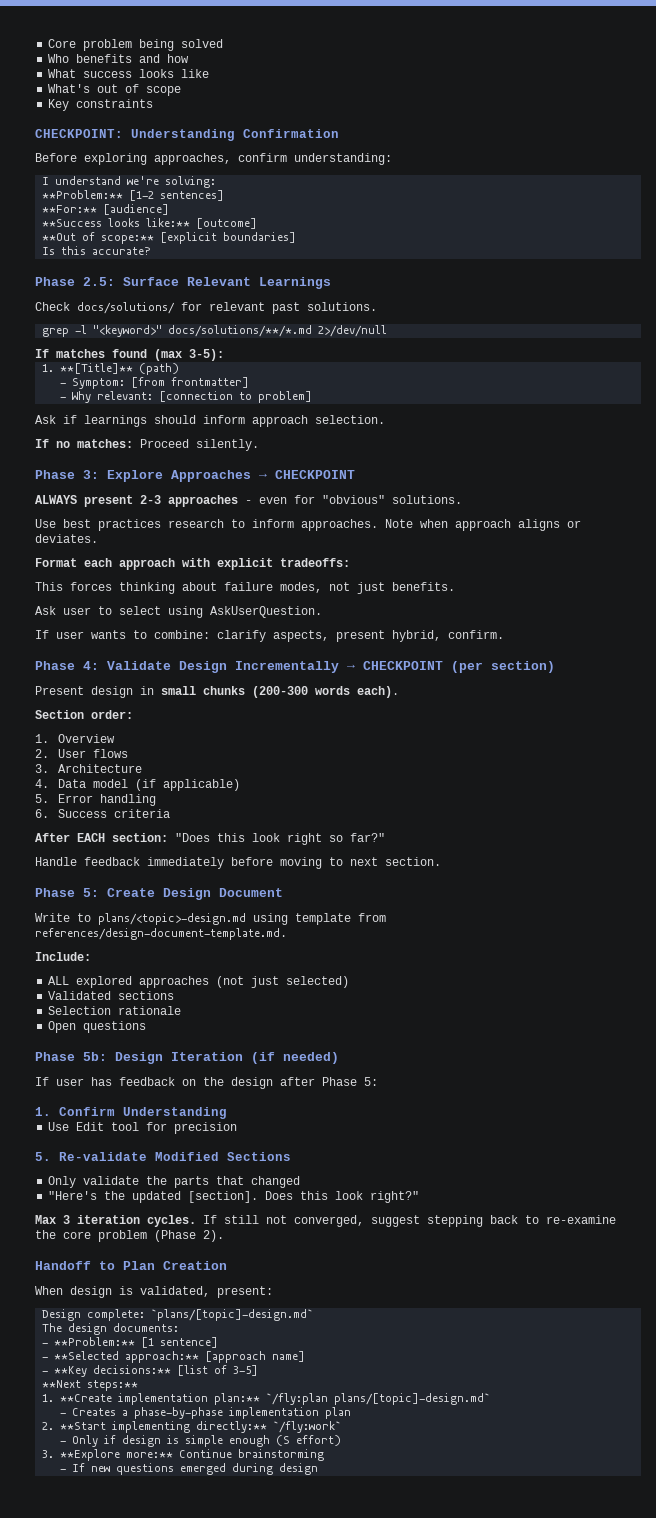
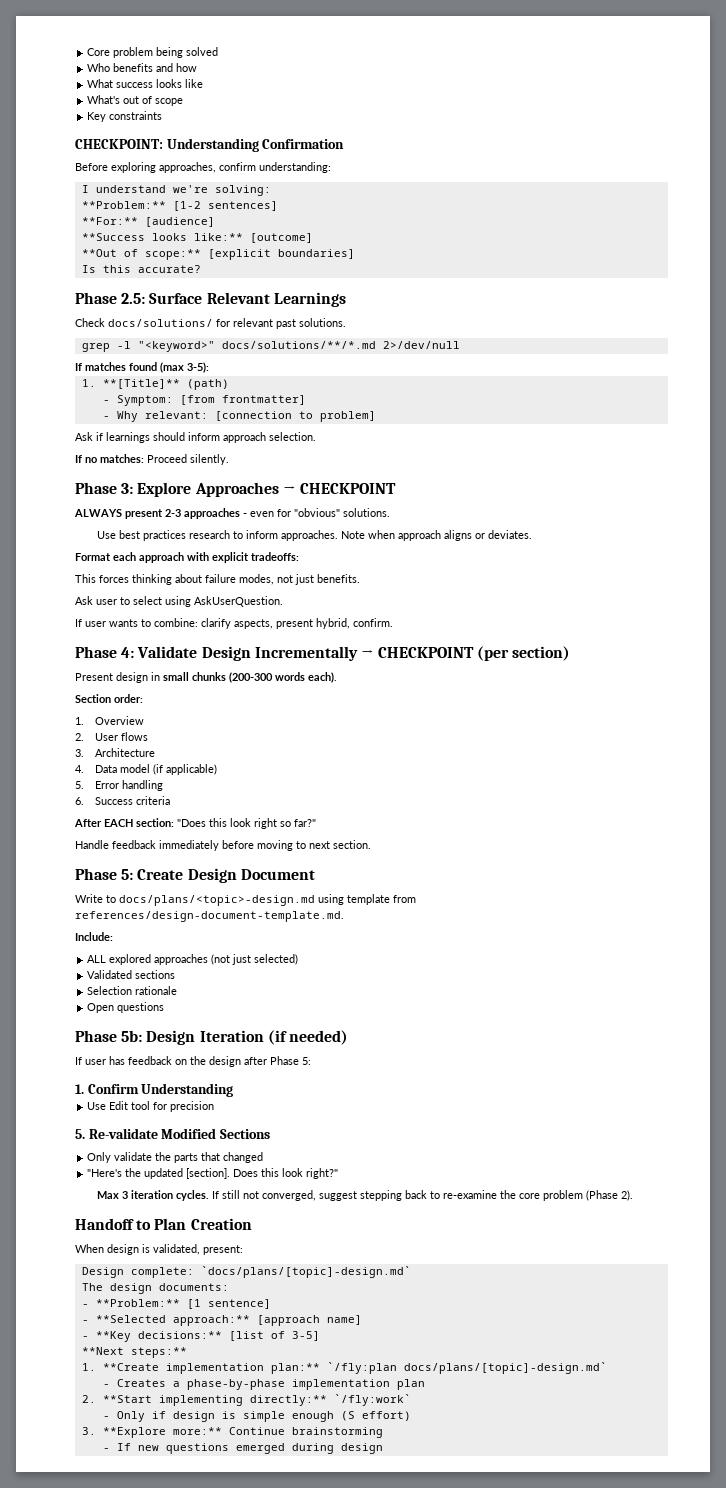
[98,913,246,925] plans/<topic>-design.md -> [119,895,315,906] docs/plans/<topic>-design.md
[151,1309,314,1321] `plans/[topic]-design.md` -> [200,1266,411,1278] `docs/plans/[topic]-design.md`
[334,1393,491,1405] plans/[topic]-design.md` -> [403,1362,607,1374] docs/plans/[topic]-design.md`

